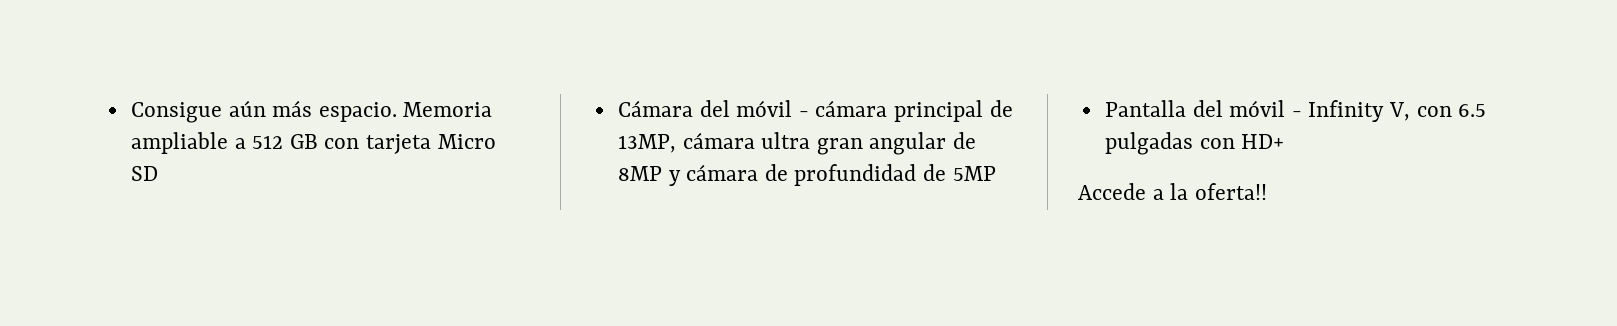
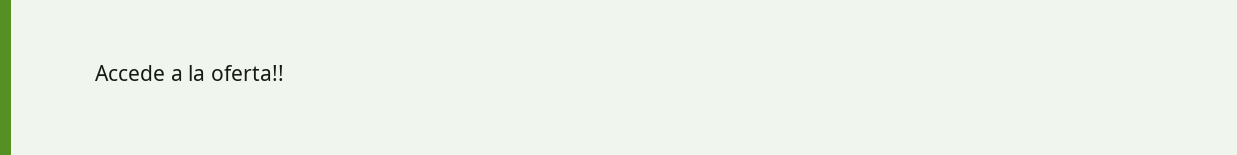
[130,100,493,123] [130,132,496,154] [130,166,158,181] [617,100,1013,122] [617,132,977,155] [617,164,996,186] [1104,100,1487,122] [1104,132,1285,155] Consigue aún más espacio. Memoria ampliable a 512 GB con tarjeta Micro SD // Cámara del móvil - cámara principal de 13MP, cámara ultra gran angular de 8MP y cámara de profundidad de 5MP // Pantalla del móvil - Infinity V, con 6.5 pulgadas con HD+ // -> (95, 73) none

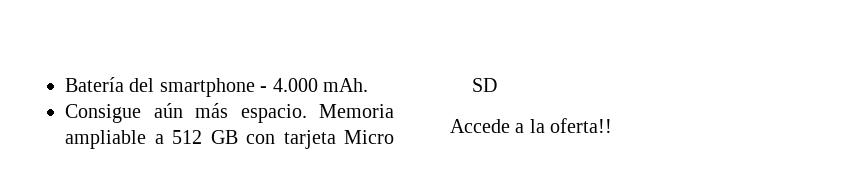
(95, 73) none -> [65,77,368,97] [65,103,394,123] [65,130,394,149] [472,78,497,92] Batería del smartphone - 4.000 mAh. // Consigue aún más espacio. Memoria ampliable a 512 GB con tarjeta Micro SD //

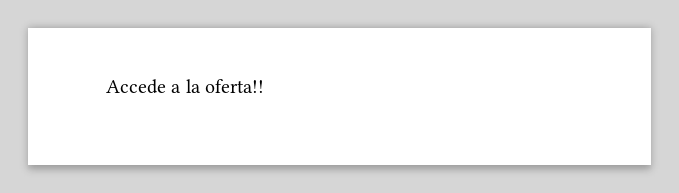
[65,77,368,97] [65,103,394,123] [65,130,394,149] [472,78,497,92] Batería del smartphone - 4.000 mAh. // Consigue aún más espacio. Memoria ampliable a 512 GB con tarjeta Micro SD // -> (106, 86) none

